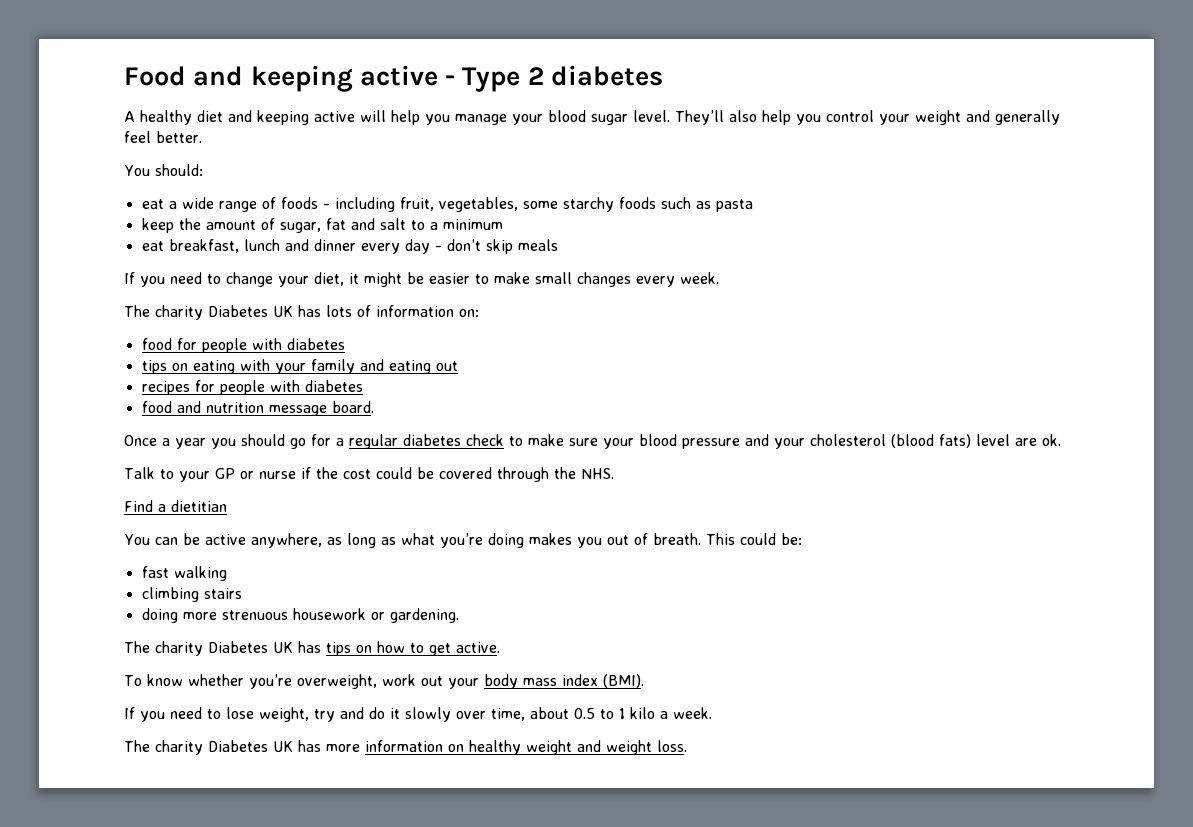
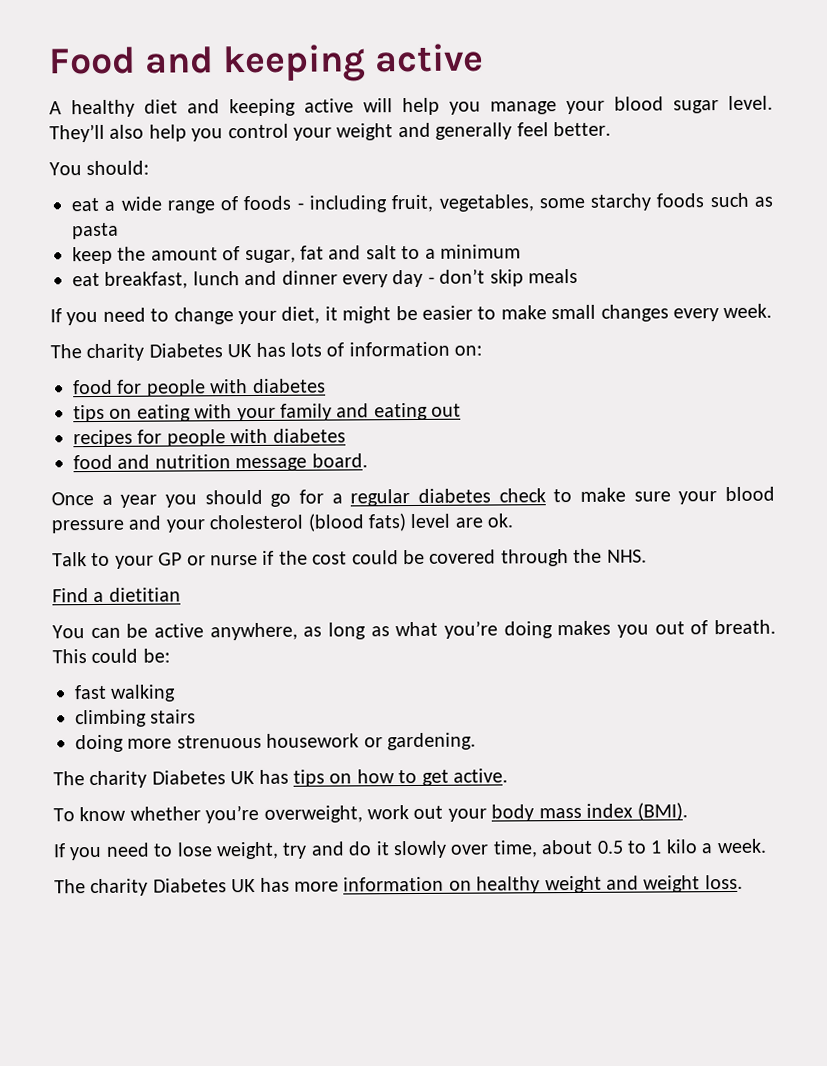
[445,65,664,92] - Type 2 diabetes -> (485, 58) none

